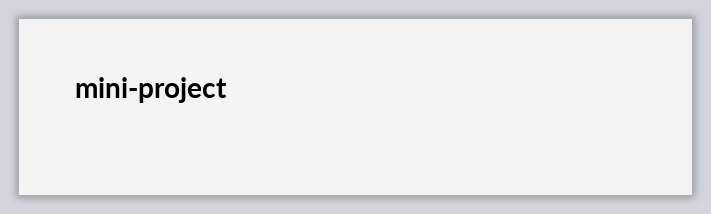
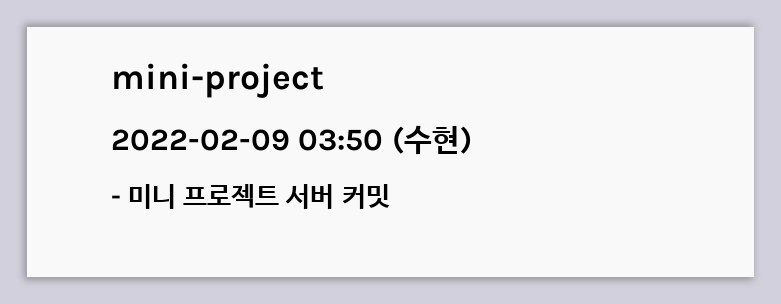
(227, 90) none -> [111,125,472,155] [111,184,390,209] // 2022-02-09 03:50 (수현) // - 미니 프로젝트 서버 커밋

